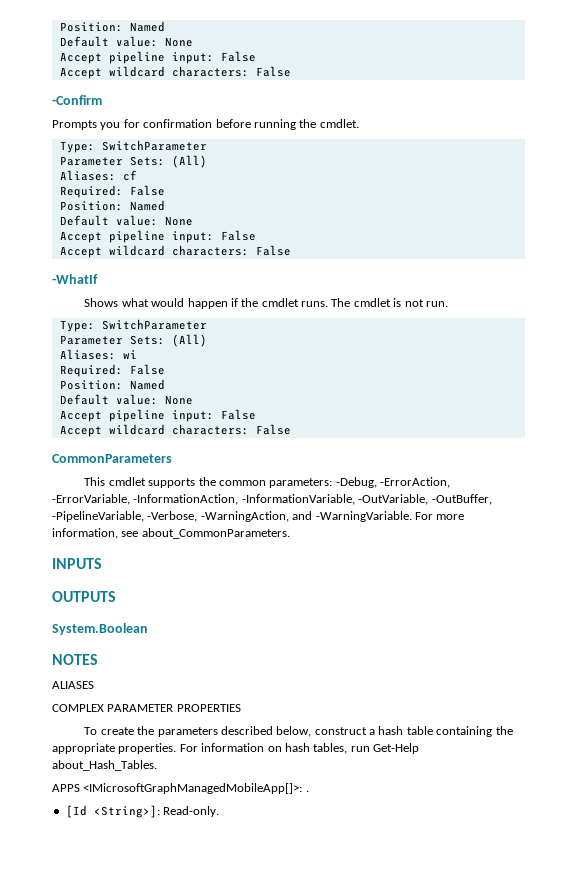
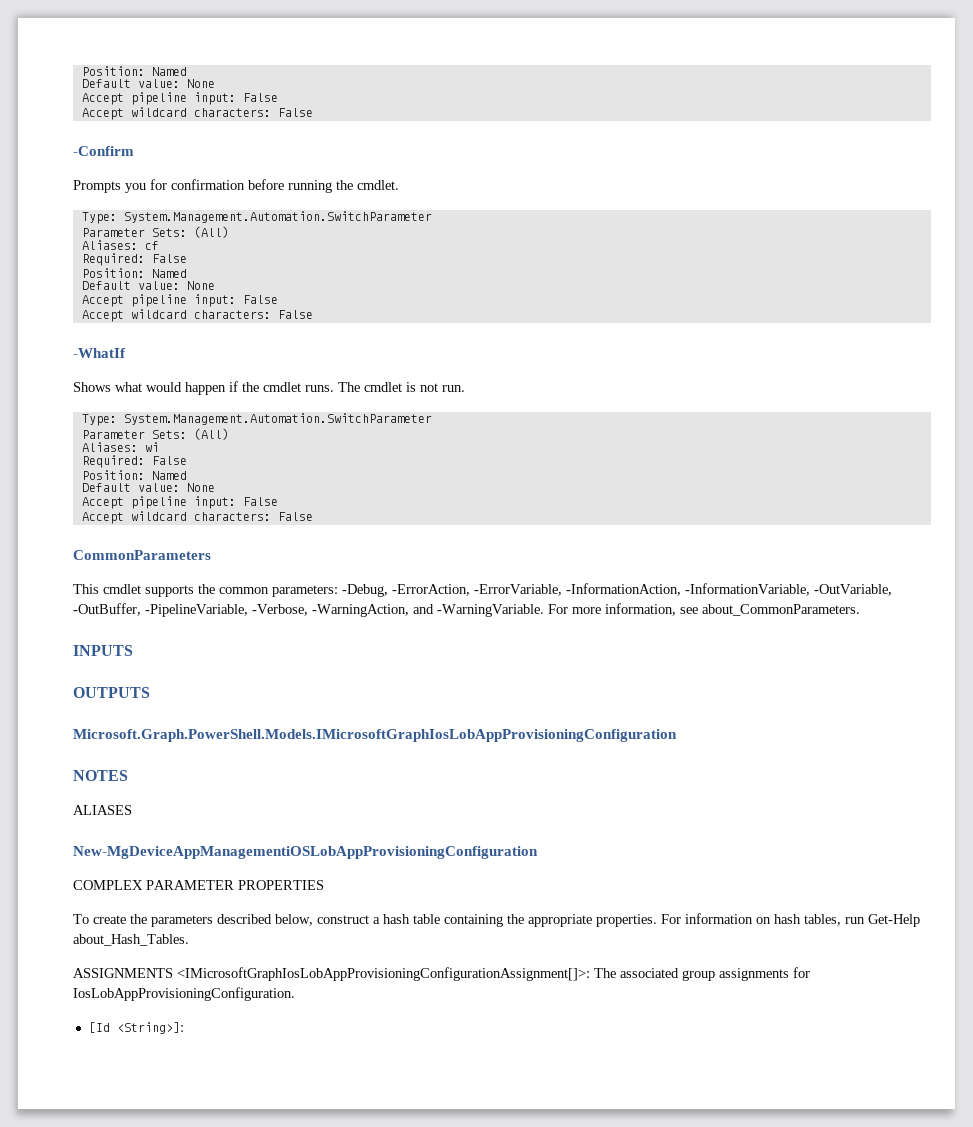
[101,140,207,151] SwitchParameter -> [123,211,432,223] System.Management.Automation.SwitchParameter
[101,319,207,330] SwitchParameter -> [123,413,432,425] System.Management.Automation.SwitchParameter
[52,623,148,635] System.Boolean -> [73,729,677,742] Microsoft.Graph.PowerShell.Models.IMicrosoftGraphIosLobAppProvisioningConfiguration
(94, 685) none -> [73,846,538,859] // New-MgDeviceAppManagementiOSLobAppProvisioningConfiguration
[52,783,309,794] APPS <IMicrosoftGraphManagedMobileApp[]>: . -> [73,967,810,981] [73,987,295,1001] ASSIGNMENTS <IMicrosoftGraphIosLobAppProvisioningConfigurationAssignment[]>: The associated group assignments for IosLobAppProvisioningConfiguration.
[163,806,220,817] Read-only. -> (184, 1028) none

